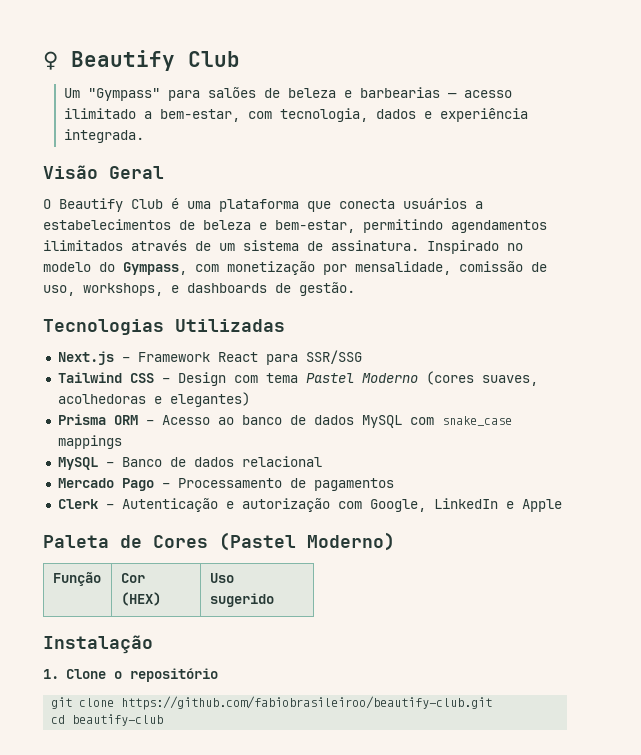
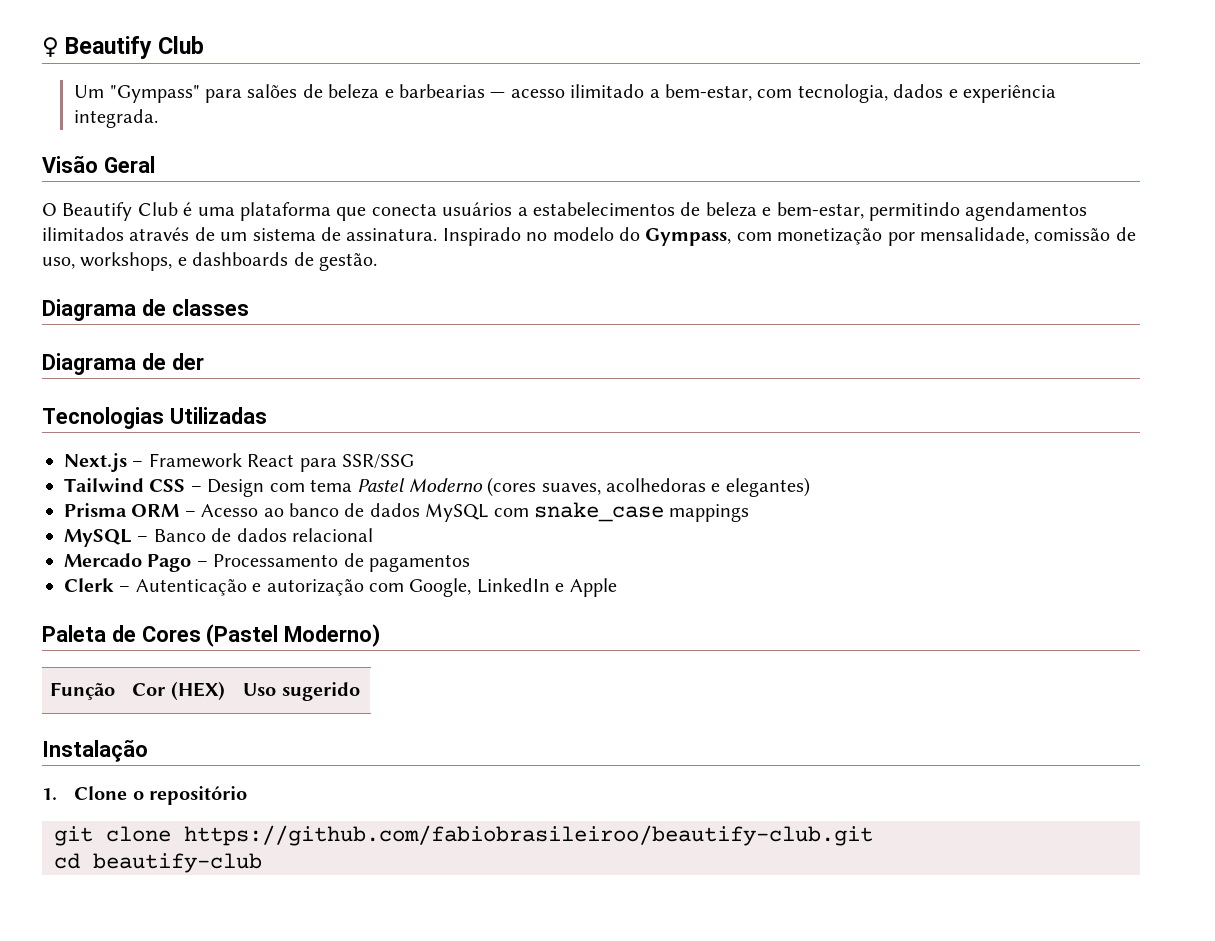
(355, 289) none -> [42,299,249,321] [42,353,204,375] // Diagrama de classes // Diagrama de der

